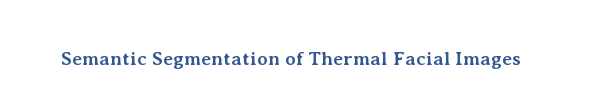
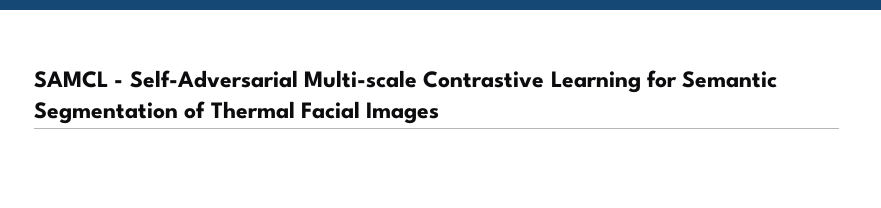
(61, 58) none -> [34,70,678,93] SAMCL - Self-Adversarial Multi-scale Contrastive Learning for

